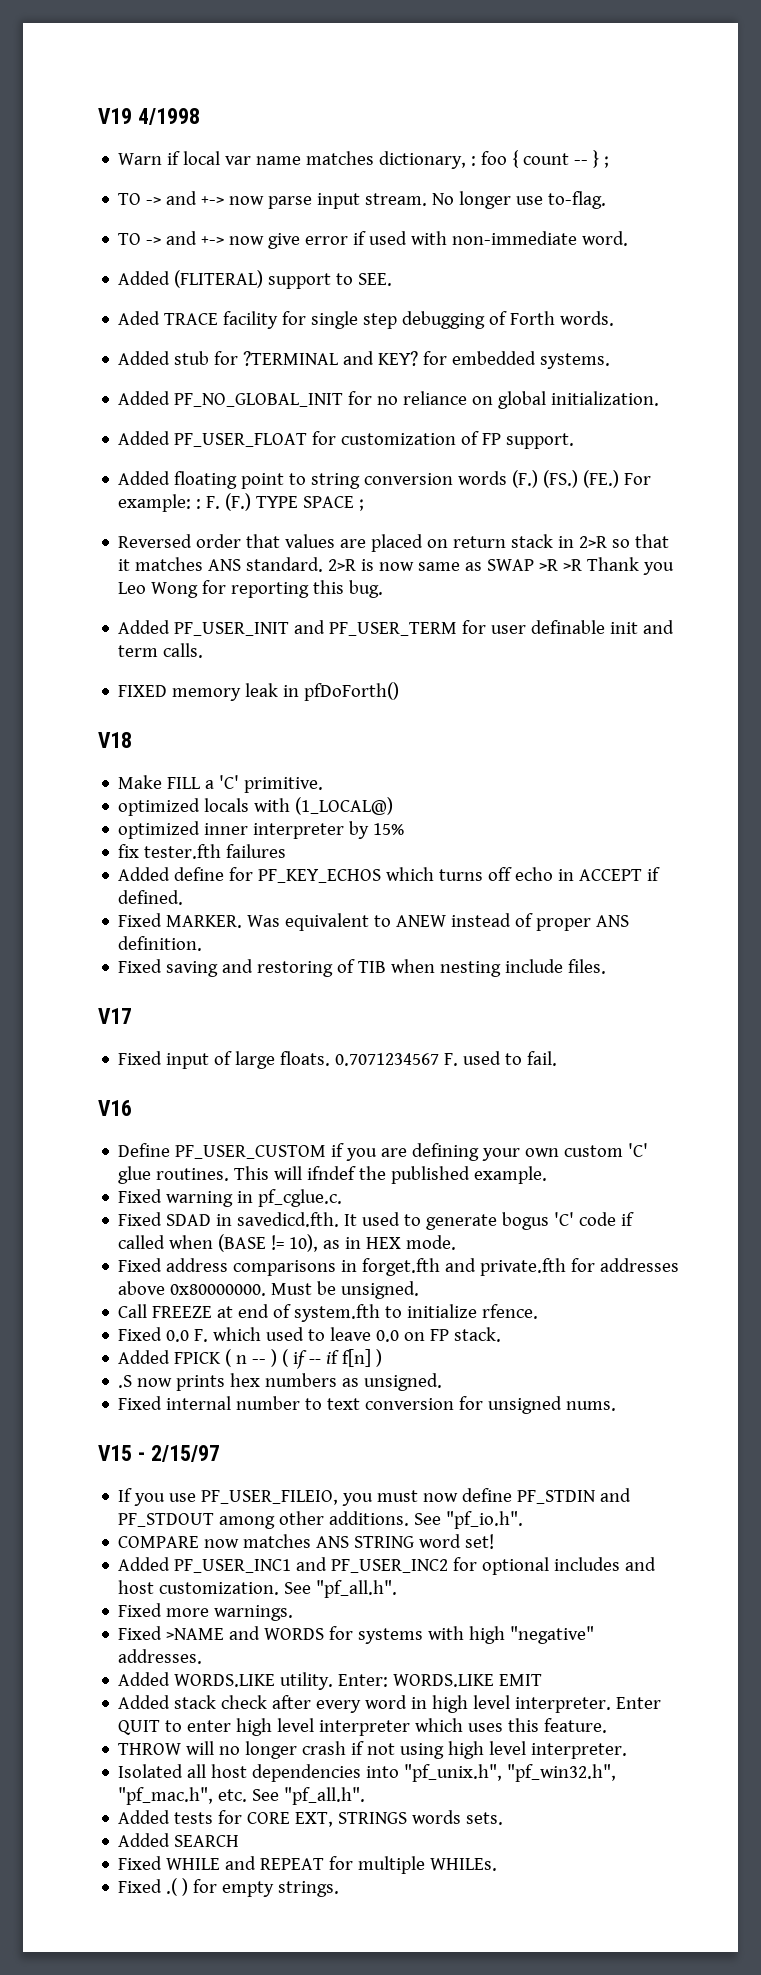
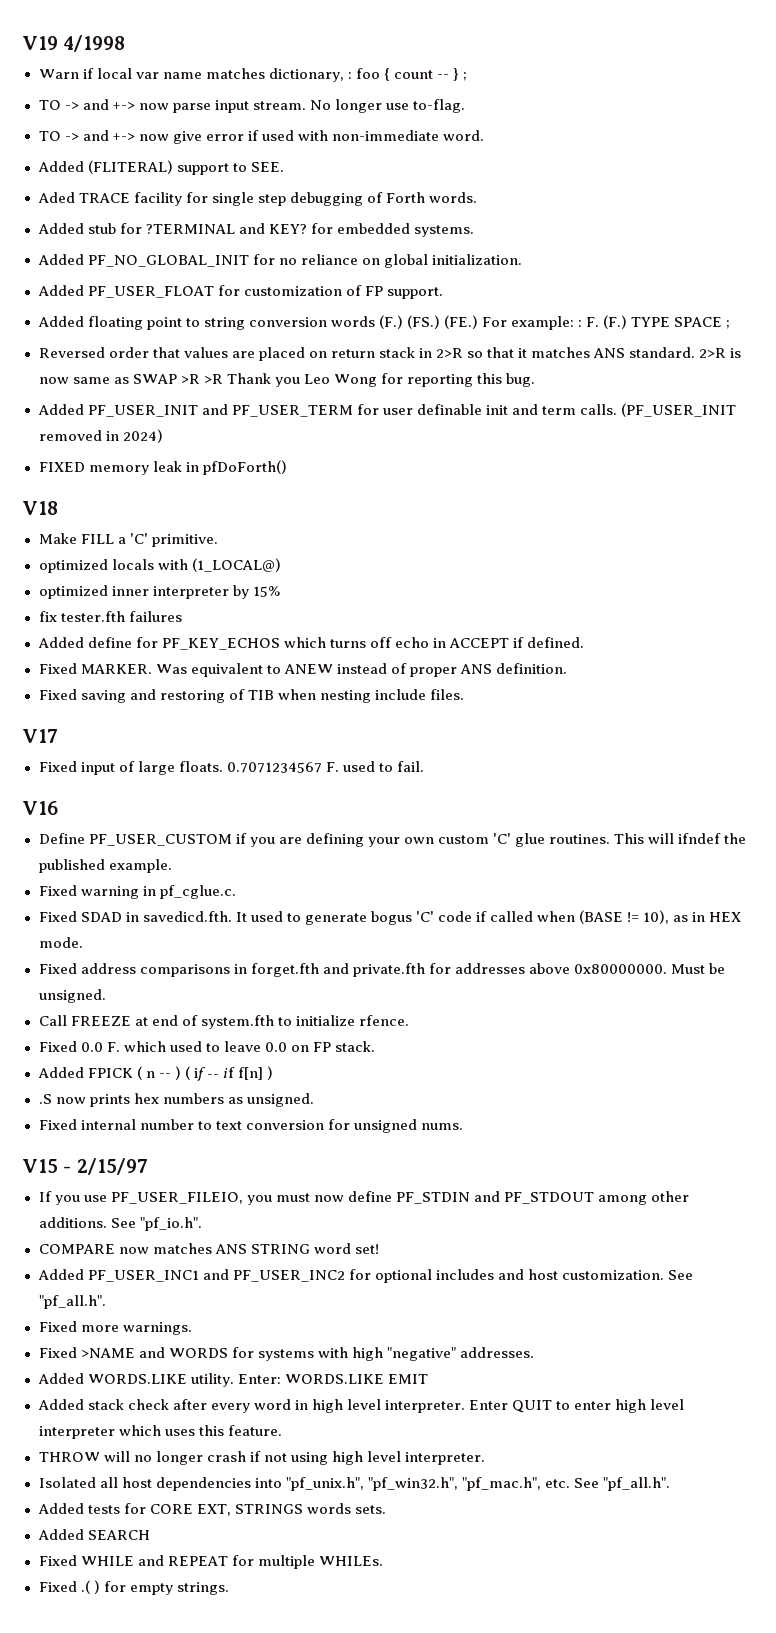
(204, 650) none -> [621,403,737,417] [38,429,163,443] (PF_USER_INIT removed in 2024)

